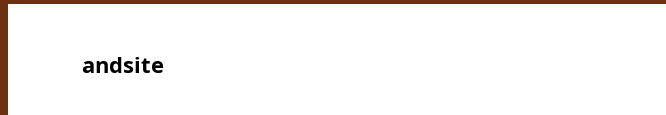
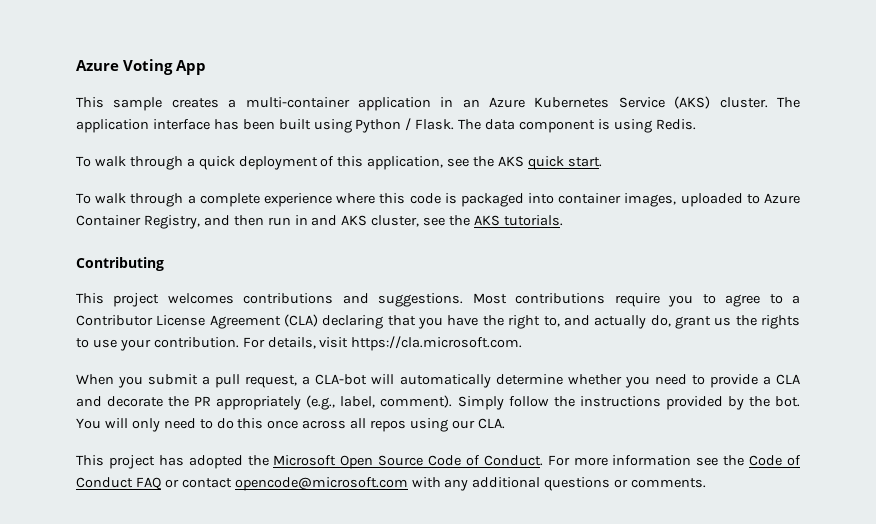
[82,57,164,73] andsite -> [76,59,207,75] [76,96,800,111] [76,118,696,133] [76,156,602,170] [76,193,800,207] [76,215,563,229] [76,257,164,271] [76,293,800,307] [76,314,801,329] [76,336,523,351] [76,374,800,388] [76,395,801,410] [76,418,505,432] [76,455,801,469] [76,477,707,491] Azure Voting App // This sample creates a multi-container application in an Azure Kubernetes Service (AKS) cluster. The application interface has been built using Python / Flask. The data component is using Redis. // To walk through a quick deployment of this application, see the AKS quick start. // To walk through a complete experience where this code is packaged into container images, uploaded to Azure Container Registry, and then run in and AKS cluster, see the AKS tutorials. // Contributing // This project welcomes contributions and suggestions. Most contributions require you to agree to a Contributor License Agreement (CLA) declaring that you have the right to, and actually do, grant us the rights to use your contribution. For details, visit https://cla.microsoft.com. // When you submit a pull request, a CLA-bot will automatically determine whether you need to provide a CLA and decorate the PR appropriately (e.g., label, comment). Simply follow the instructions provided by the bot. You will only need to do this once across all repos using our CLA. // This project has adopted the Microsoft Open Source Code of Conduct. For more information see the Code of Conduct FAQ or contact opencode@microsoft.com with any additional questions or comments.

